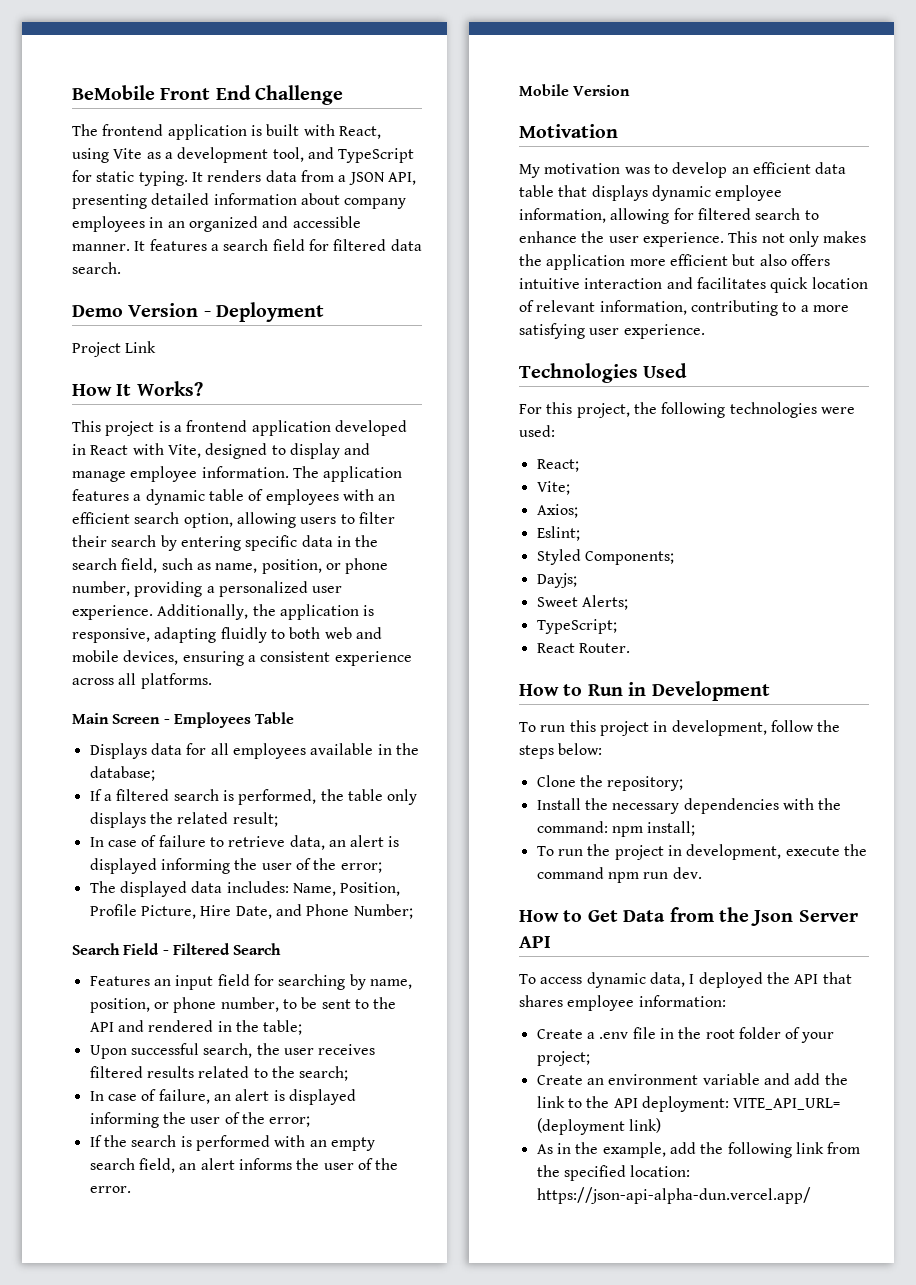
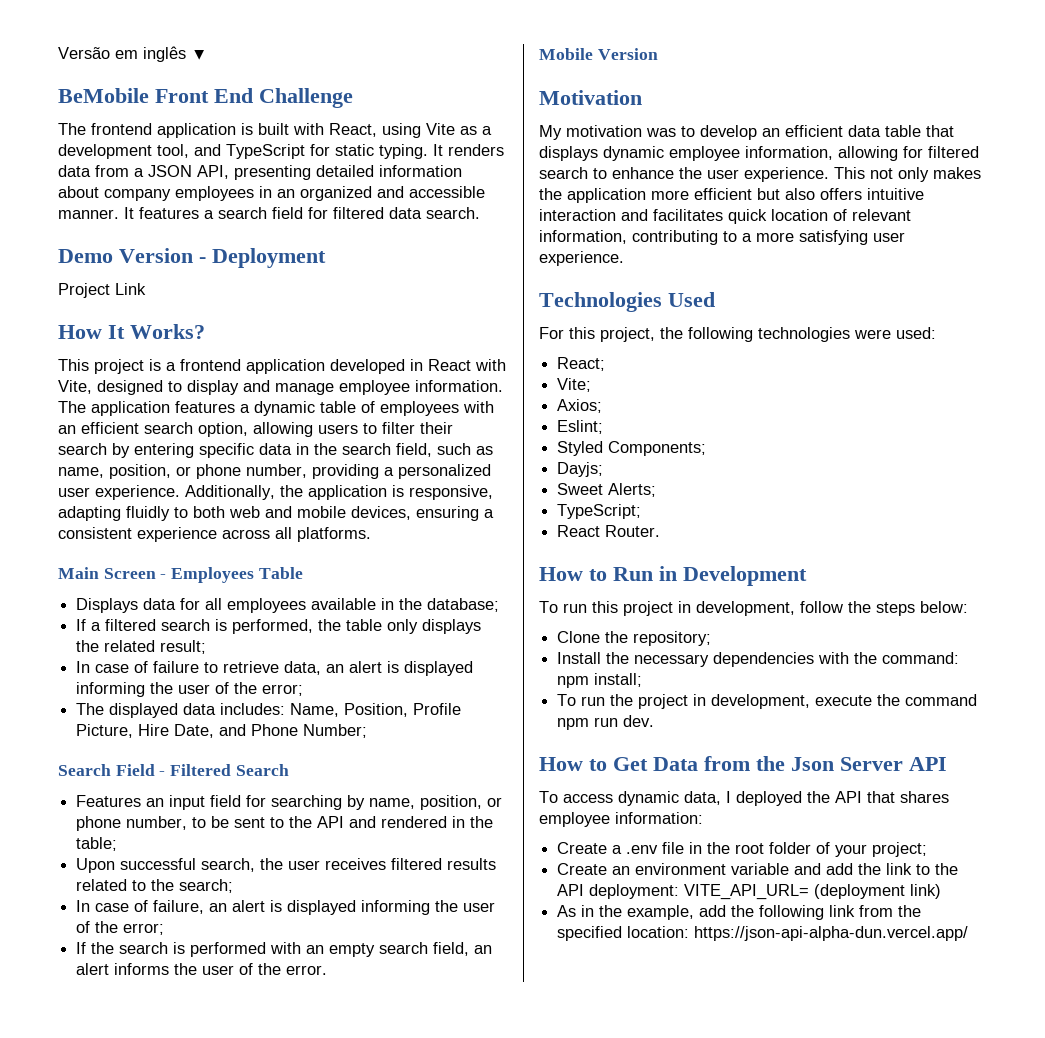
(72, 92) none -> [58,46,207,62] Versão em inglês ▼ //

